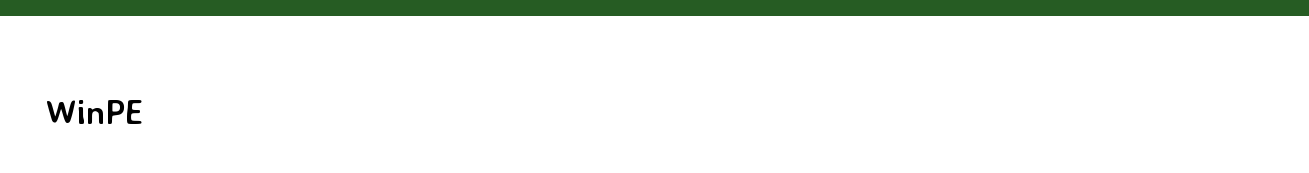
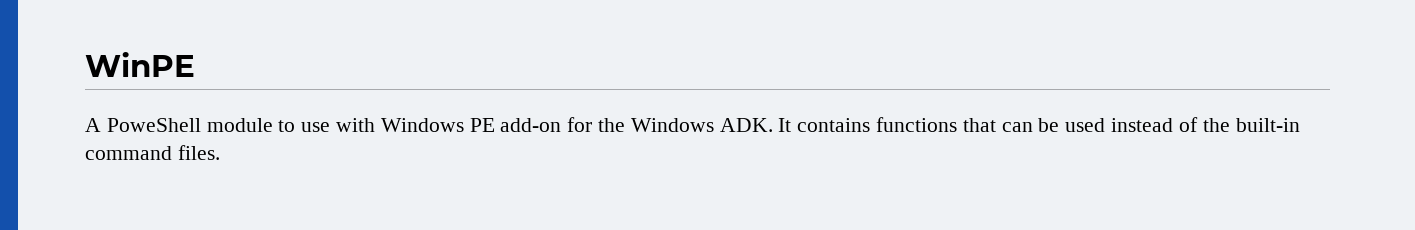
(144, 112) none -> [85,117,1300,132] [85,145,220,160] // A PoweShell module to use with Windows PE add-on for the Windows ADK. It contains functions that can be used instead of the built-in command files.

